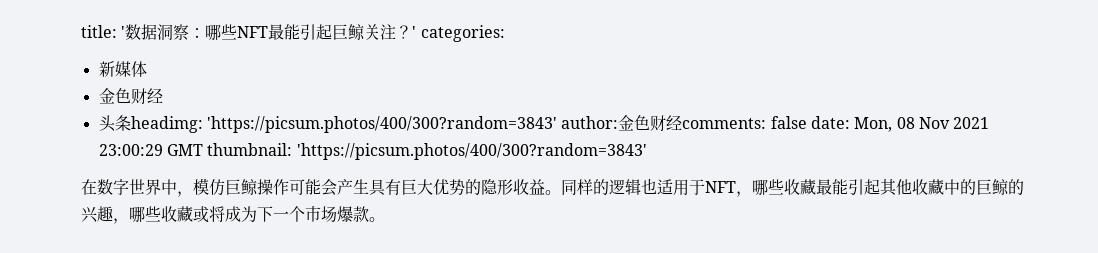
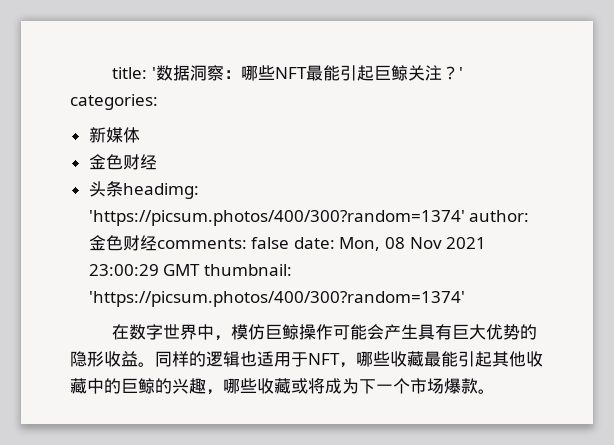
[206,116,557,133] 'https://picsum.photos/400/300?random=3843' -> [88,210,465,226] 'https://picsum.photos/400/300?random=1374'
[296,143,647,160] 'https://picsum.photos/400/300?random=3843' -> [88,291,465,307] 'https://picsum.photos/400/300?random=1374'

